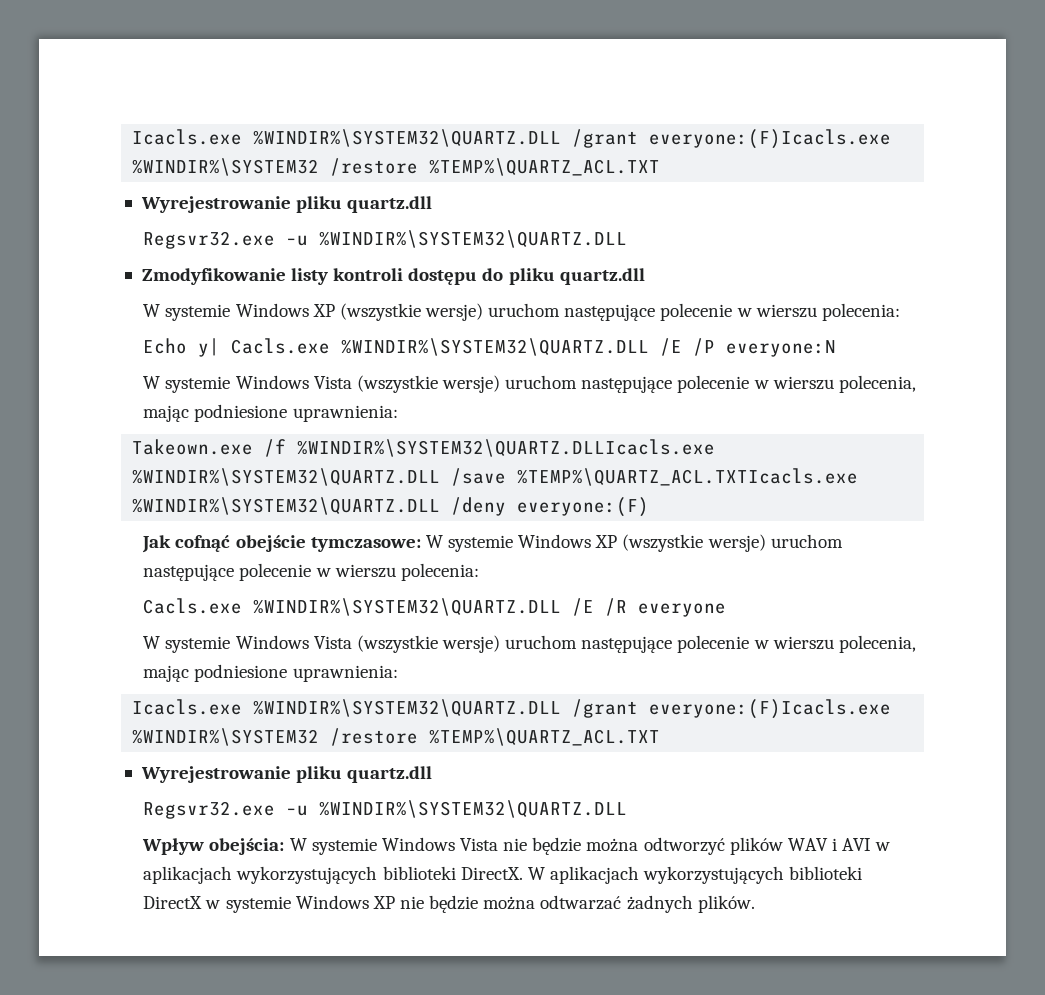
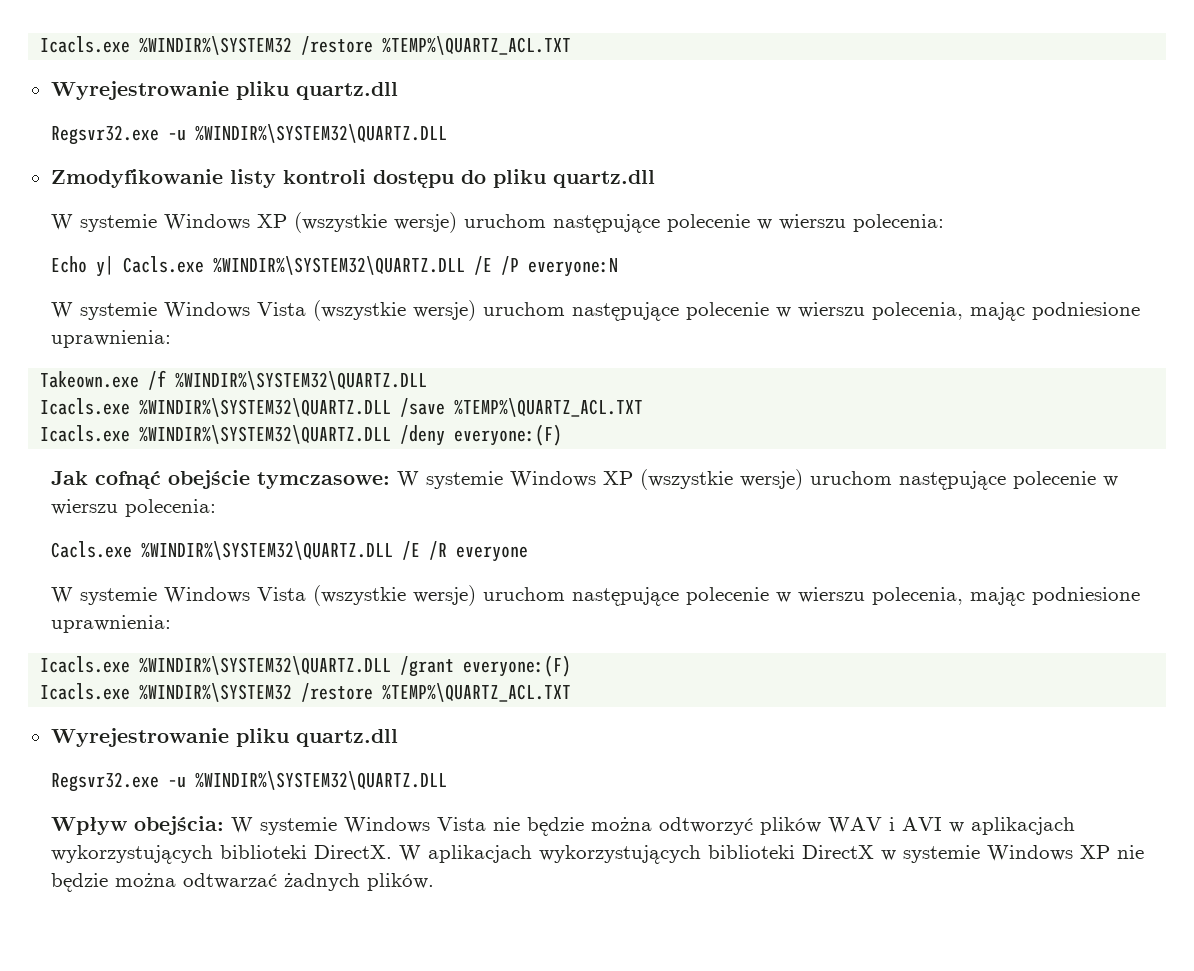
[132,129,892,149] Icacls.exe %WINDIR%\SYSTEM32\QUARTZ.DLL /grant everyone:(F)Icacls.exe -> [40,36,131,53] Icacls.exe
[297,439,716,457] [132,468,859,486] %WINDIR%\SYSTEM32\QUARTZ.DLLIcacls.exe %WINDIR%\SYSTEM32\QUARTZ.DLL /save %TEMP%\QUARTZ_ACL.TXTIcacls.exe -> [175,371,428,390] [40,398,644,417] [40,425,131,442] %WINDIR%\SYSTEM32\QUARTZ.DLL // Icacls.exe %WINDIR%\SYSTEM32\QUARTZ.DLL /save %TEMP%\QUARTZ_ACL.TXT // Icacls.exe
[649,699,892,719] everyone:(F)Icacls.exe -> [463,655,572,677] [40,683,131,700] everyone:(F) // Icacls.exe

